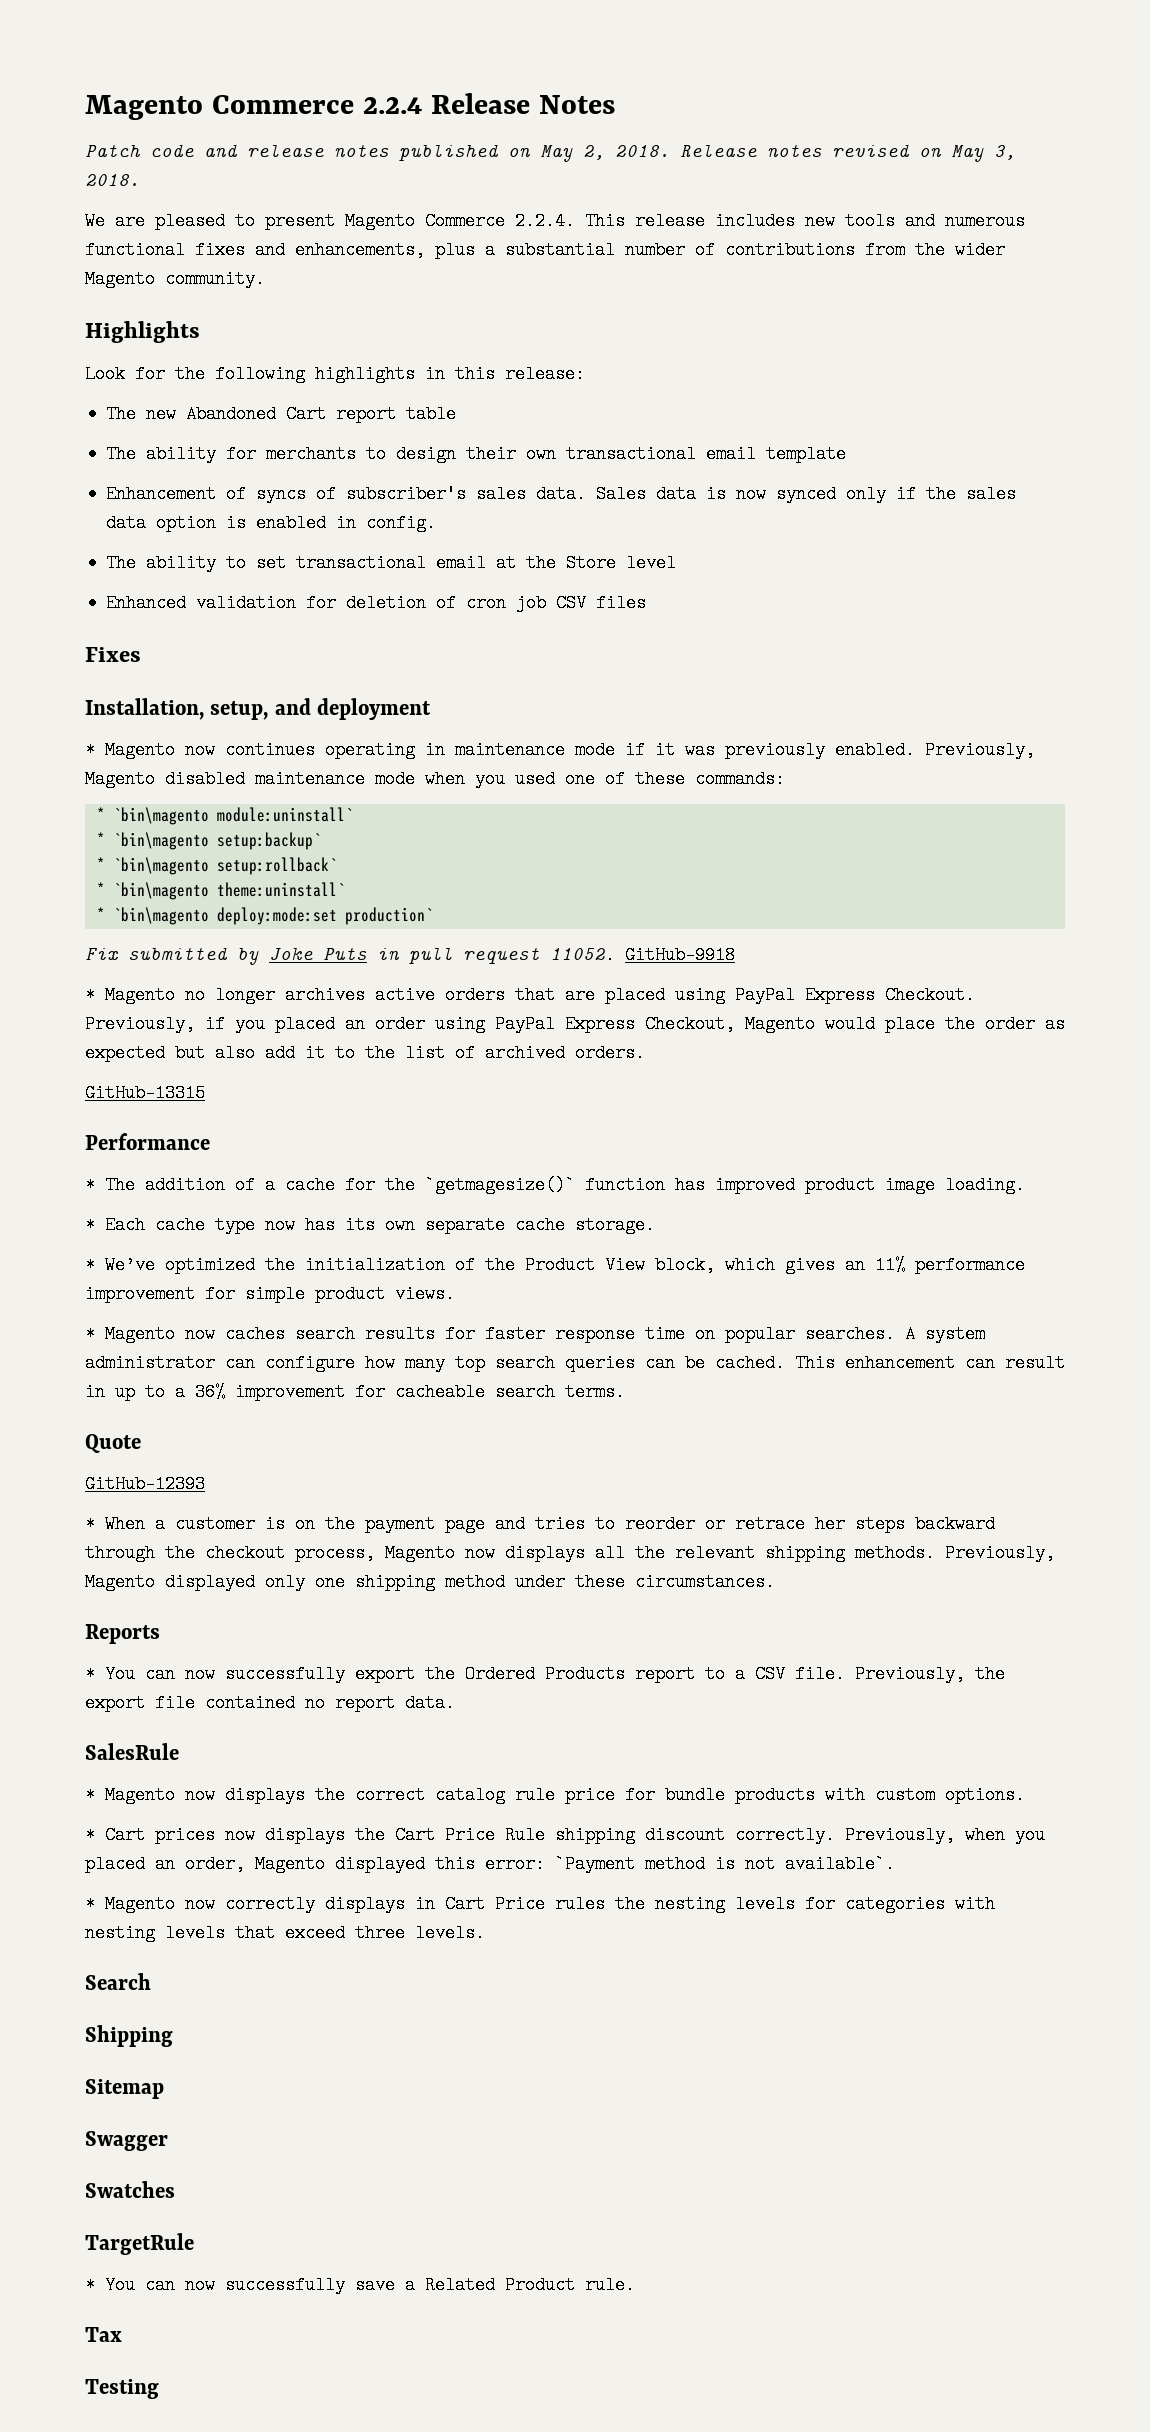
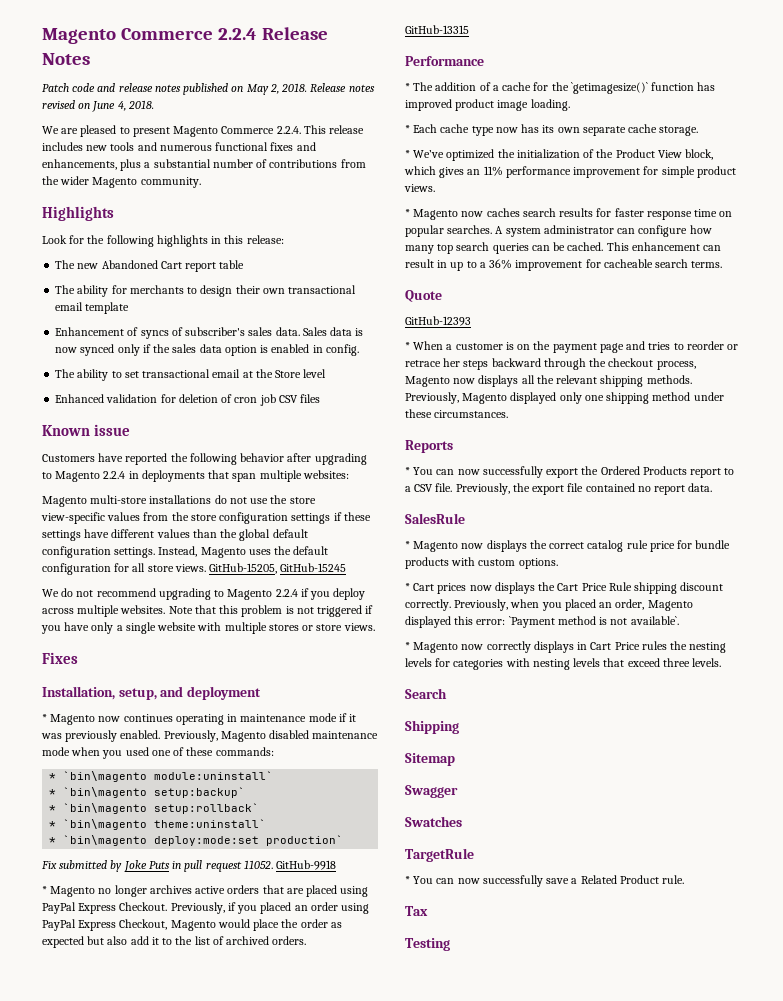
[951,145,1016,162] May 3, -> [92,101,126,112] June 4,
(647, 603) none -> [42,424,131,436] [42,453,367,465] [42,470,349,482] [42,495,316,507] [41,512,371,524] [42,529,308,541] [42,546,329,558] [42,563,347,575] [42,588,366,600] [42,605,374,617] [41,622,375,634] // Known issue // Customers have reported the following behavior after upgrading to Magento 2.2.4 in deployments that span multiple websites: // Magento multi-store installations do not use the store view-specific values from the store configuration settings if these settings have different values than the global default configuration settings. Instead, Magento uses the default configuration for all store views. GitHub-15205, GitHub-15245 // We do not recommend upgrading to Magento 2.2.4 if you deploy across multiple websites. Note that this problem is not triggered if you have only a single website with multiple stores or store views.
[425,1176,575,1194] `getmagesize()` -> [570,82,648,94] `getimagesize()`

